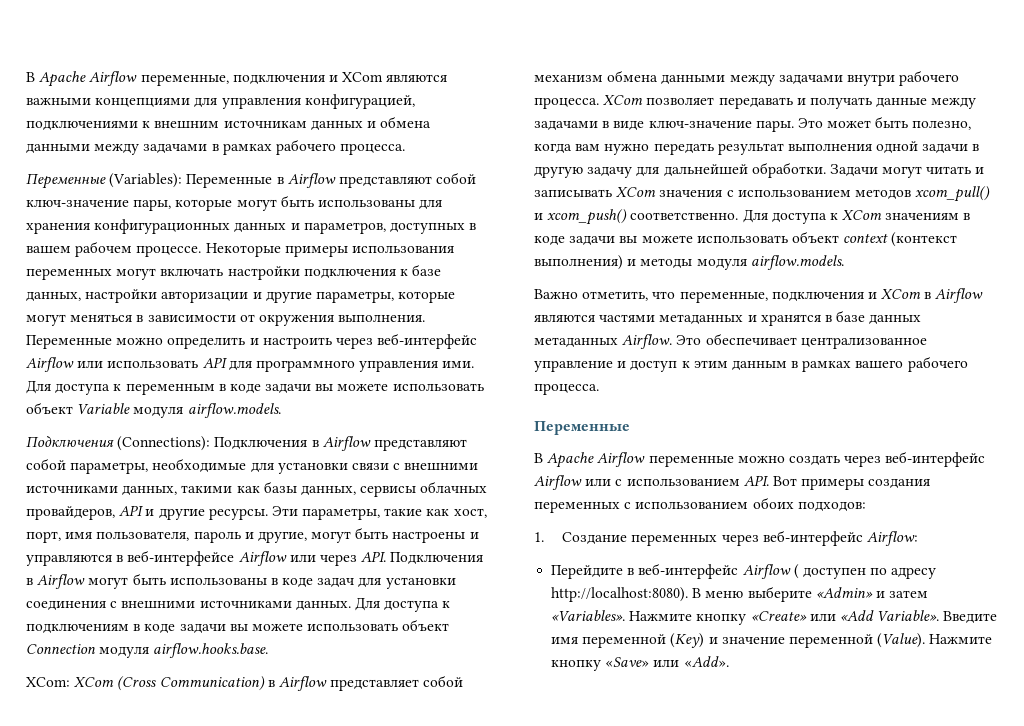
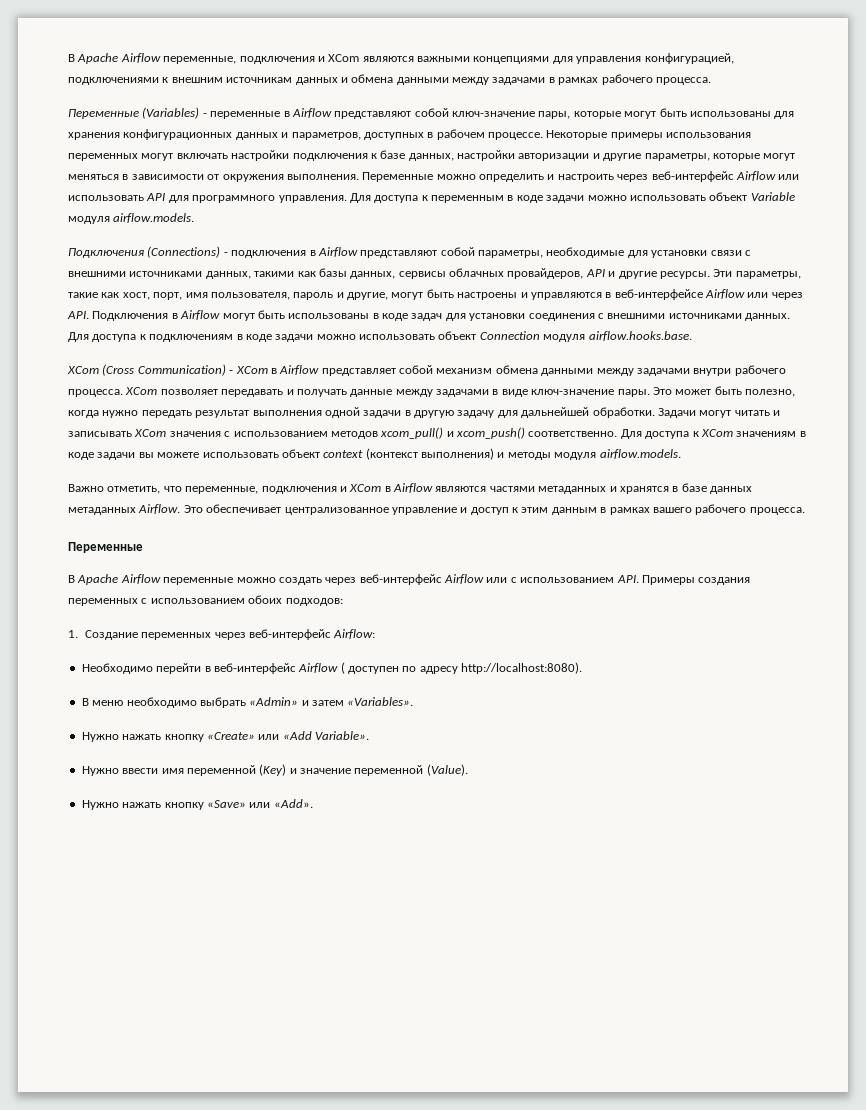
[109,173,273,188] (Variables): Переменные -> [142,107,281,119] (Variables) - переменные
[26,246,71,254] вашем -> (434, 135) none
[359,360,475,372] управления ими. -> [278,195,347,203] управления.
[315,383,389,391] вы можете -> [587,195,627,201] можно
[117,436,308,451] (Connections): Подключения -> [147,246,307,258] (Connections) - подключения
[229,623,303,631] вы можете -> [316,334,356,340] можно
[26,677,70,687] XCom: -> (692, 336) none
(265, 683) none -> [229,366,268,374] - XCom
[575,144,601,151] вам -> (99, 414) none
[772,476,865,490] Вот примеры -> [641,575,695,585] Примеры
[551,565,624,579] Перейдите -> [81,663,202,674] Необходимо перейти
(689, 594) none -> (583, 668) //
[747,586,812,602] выберите -> [126,697,246,708] необходимо выбрать
[629,611,693,621] Нажмите -> [81,732,162,742] // Нужно нажать
[943,611,998,624] Введите -> [81,766,159,776] // Нужно ввести
[929,634,993,644] Нажмите -> [81,800,162,810] // Нужно нажать

